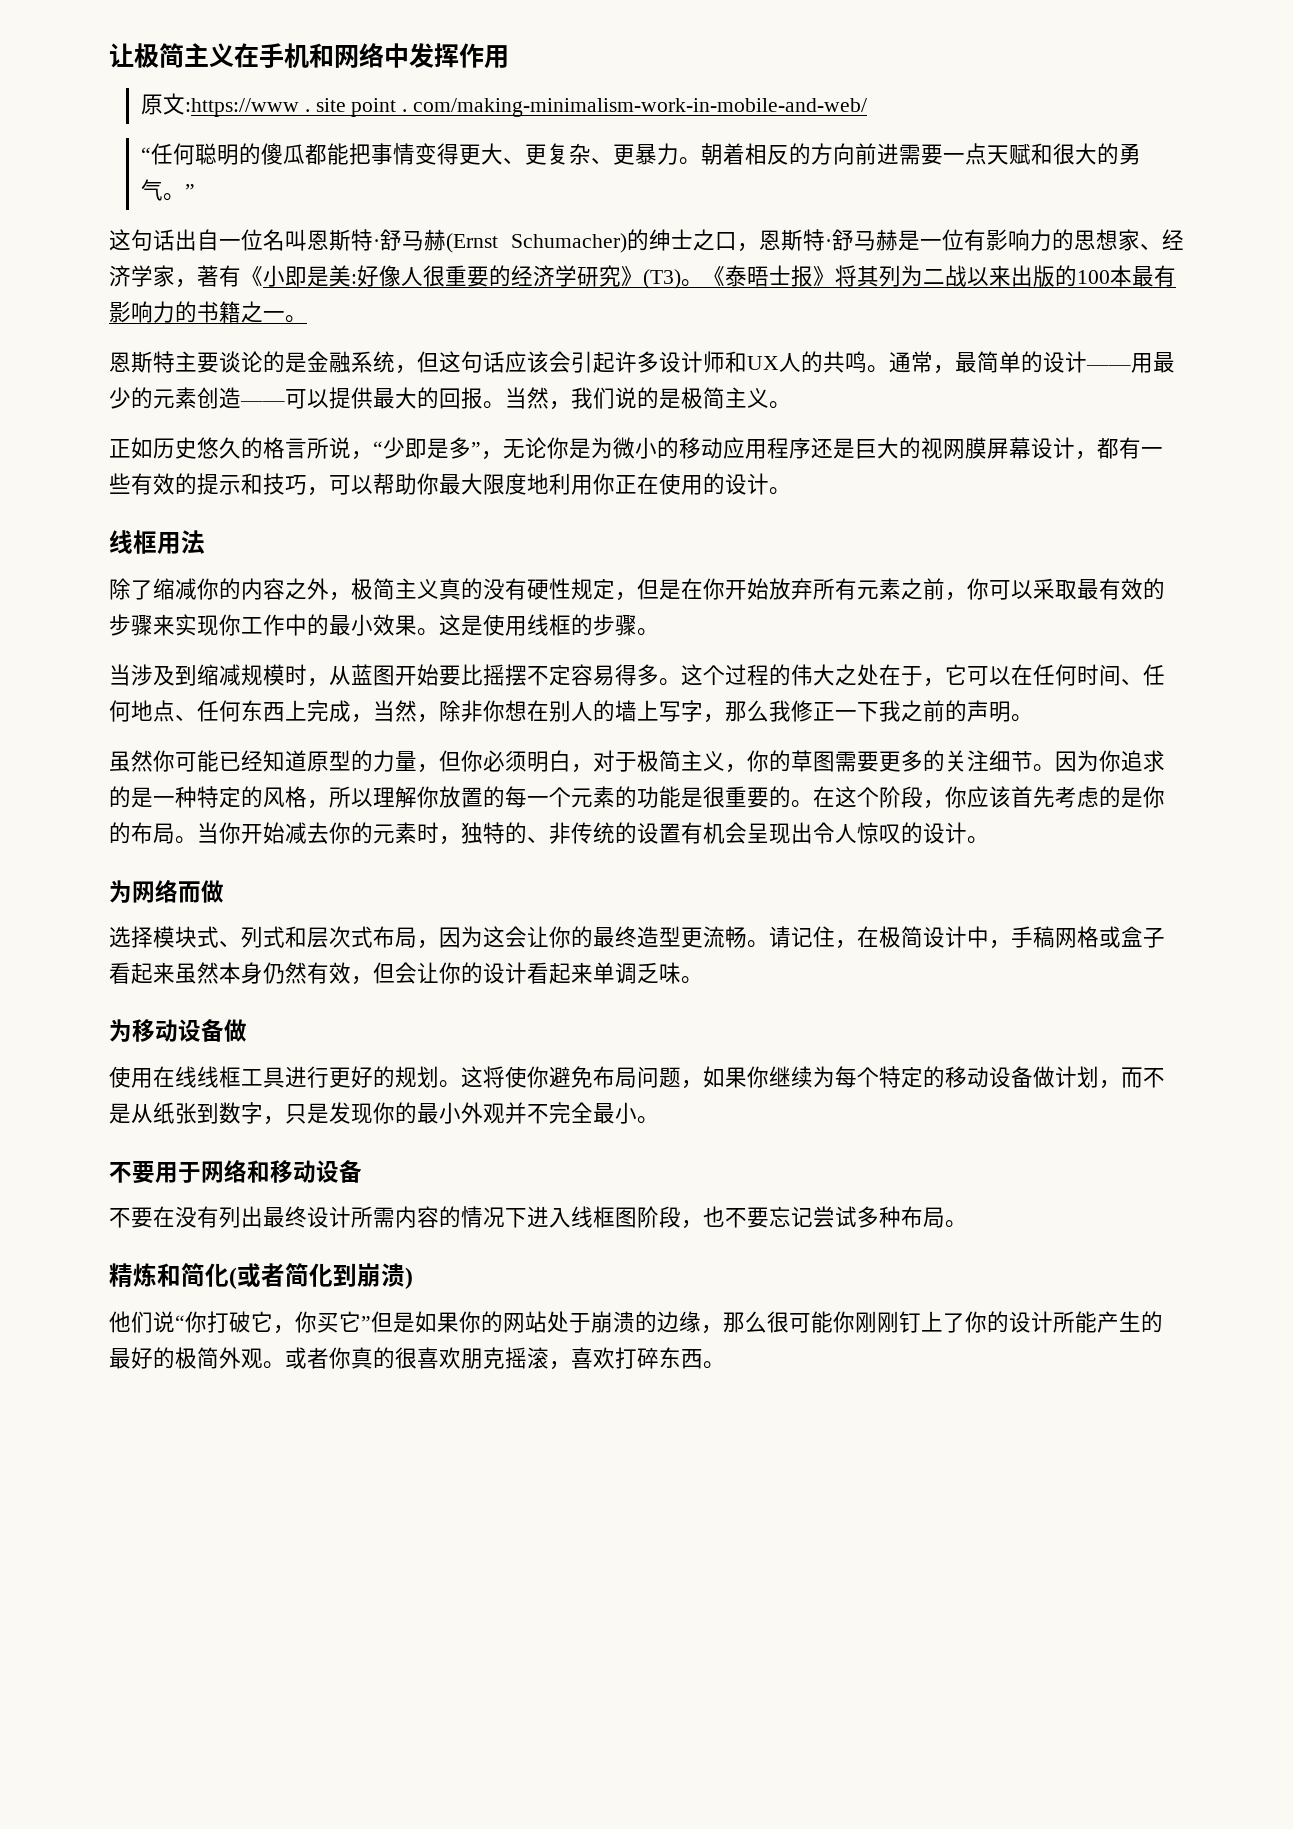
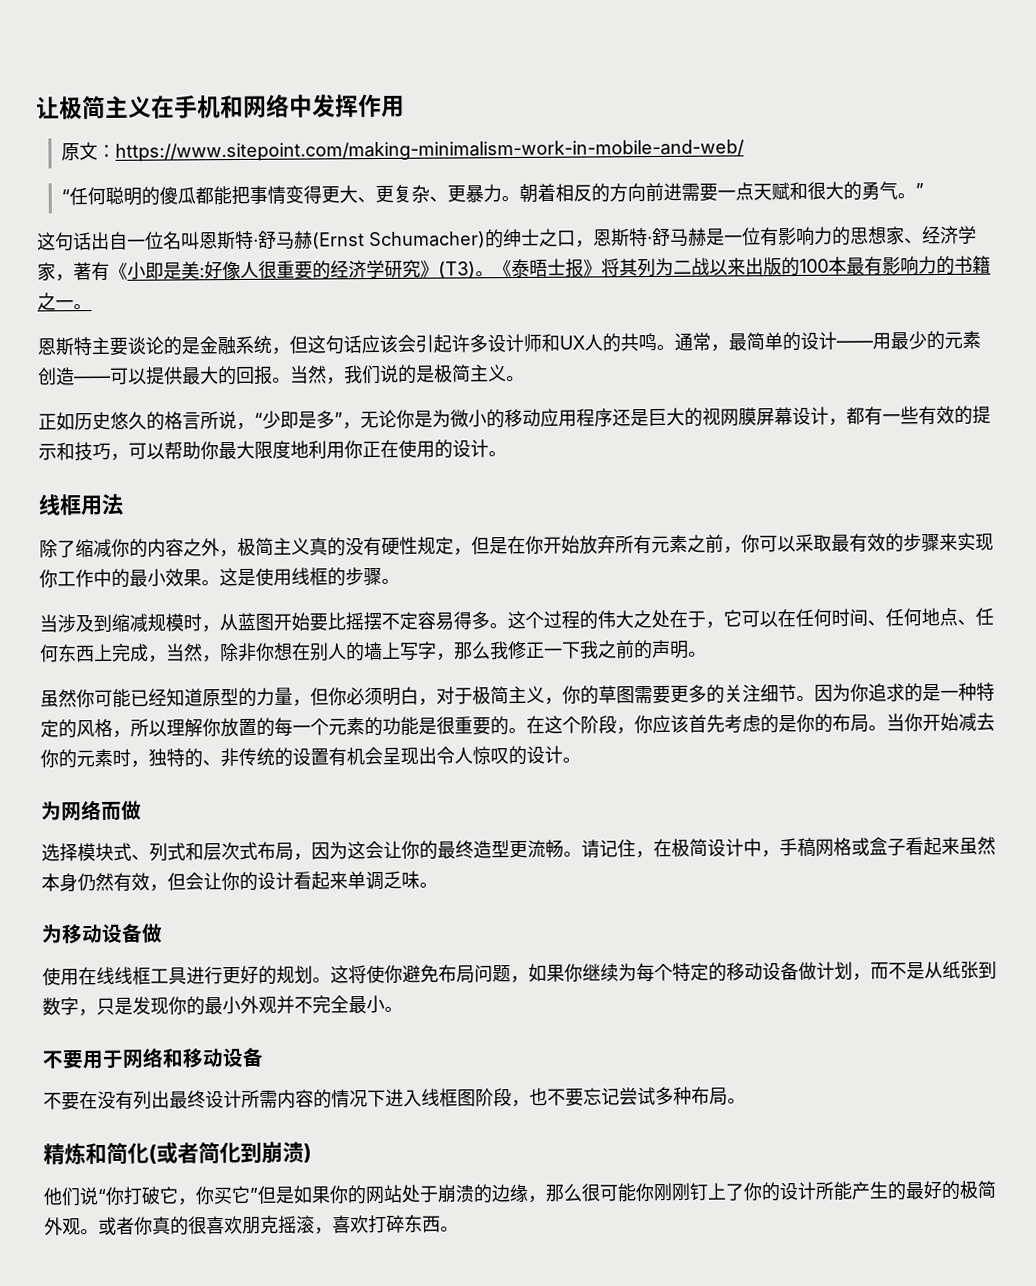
[185,98,868,117] :https://www . site point . com/making-minimalism-work-in-mobile-and-web/ -> [96,139,745,162] ：https://www.sitepoint.com/making-minimalism-work-in-mobile-and-web/

